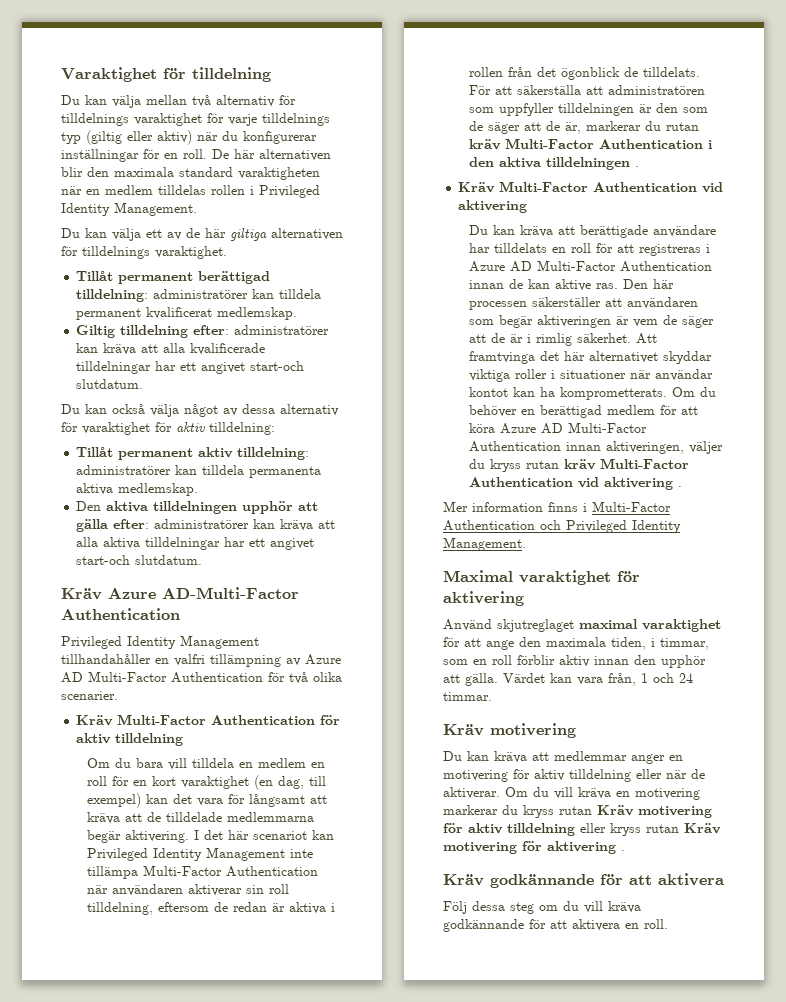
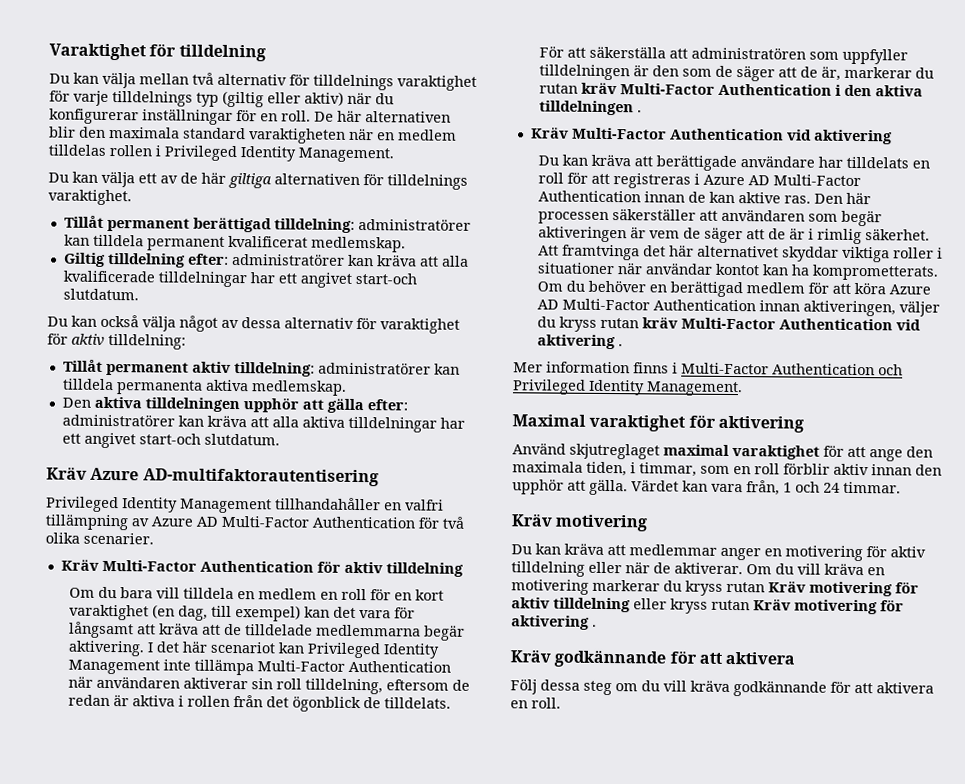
[162,587,299,599] [61,608,180,620] AD-Multi-Factor Authentication -> [142,468,379,487] AD-multifaktorautentisering

